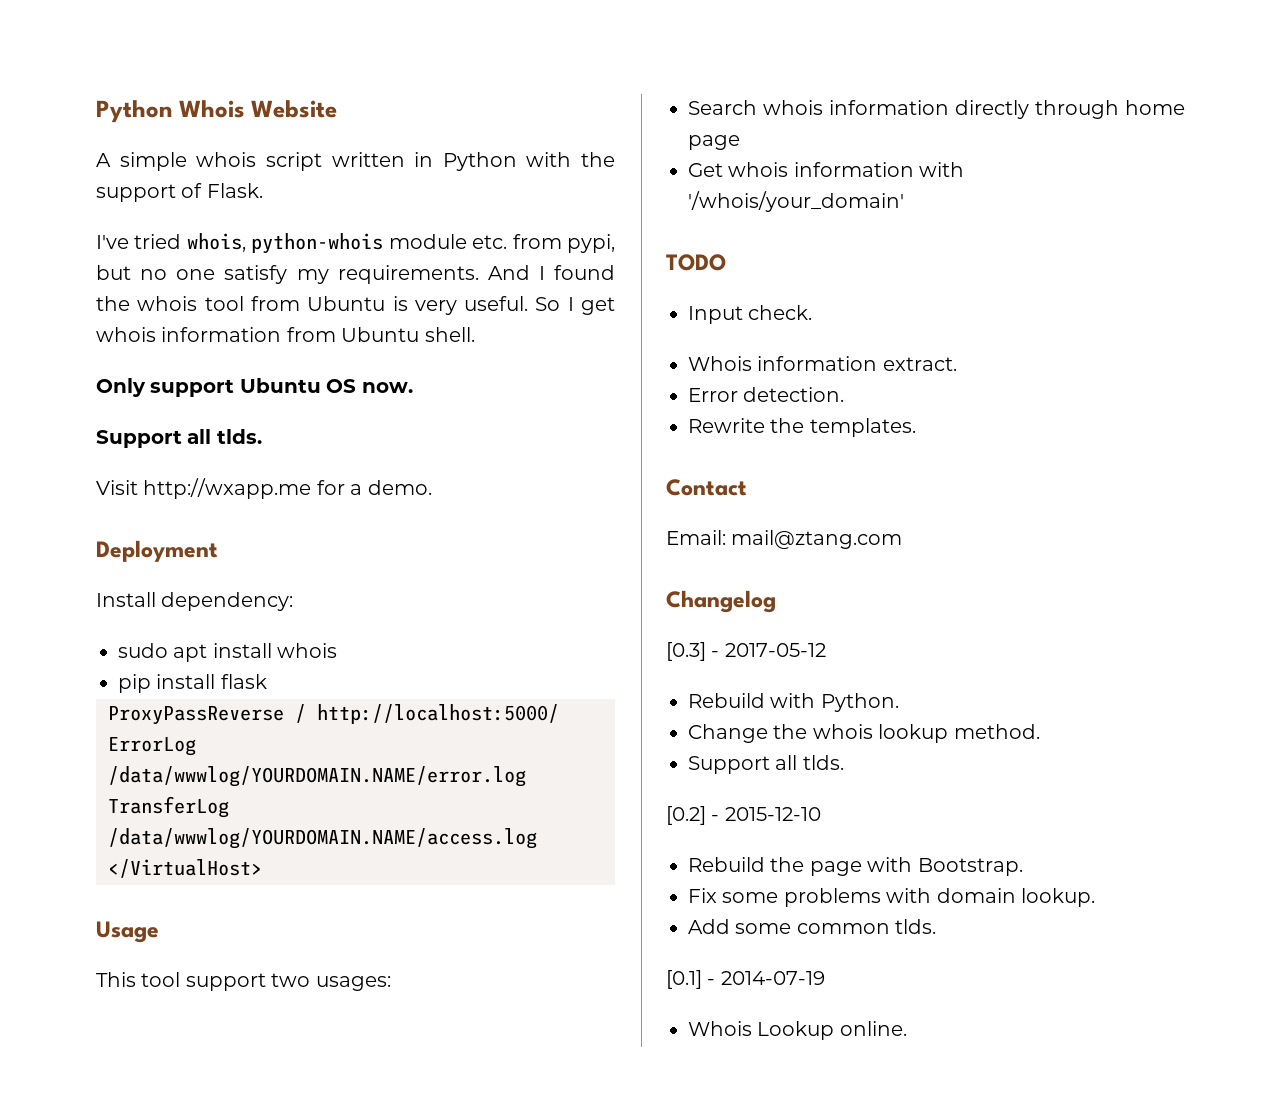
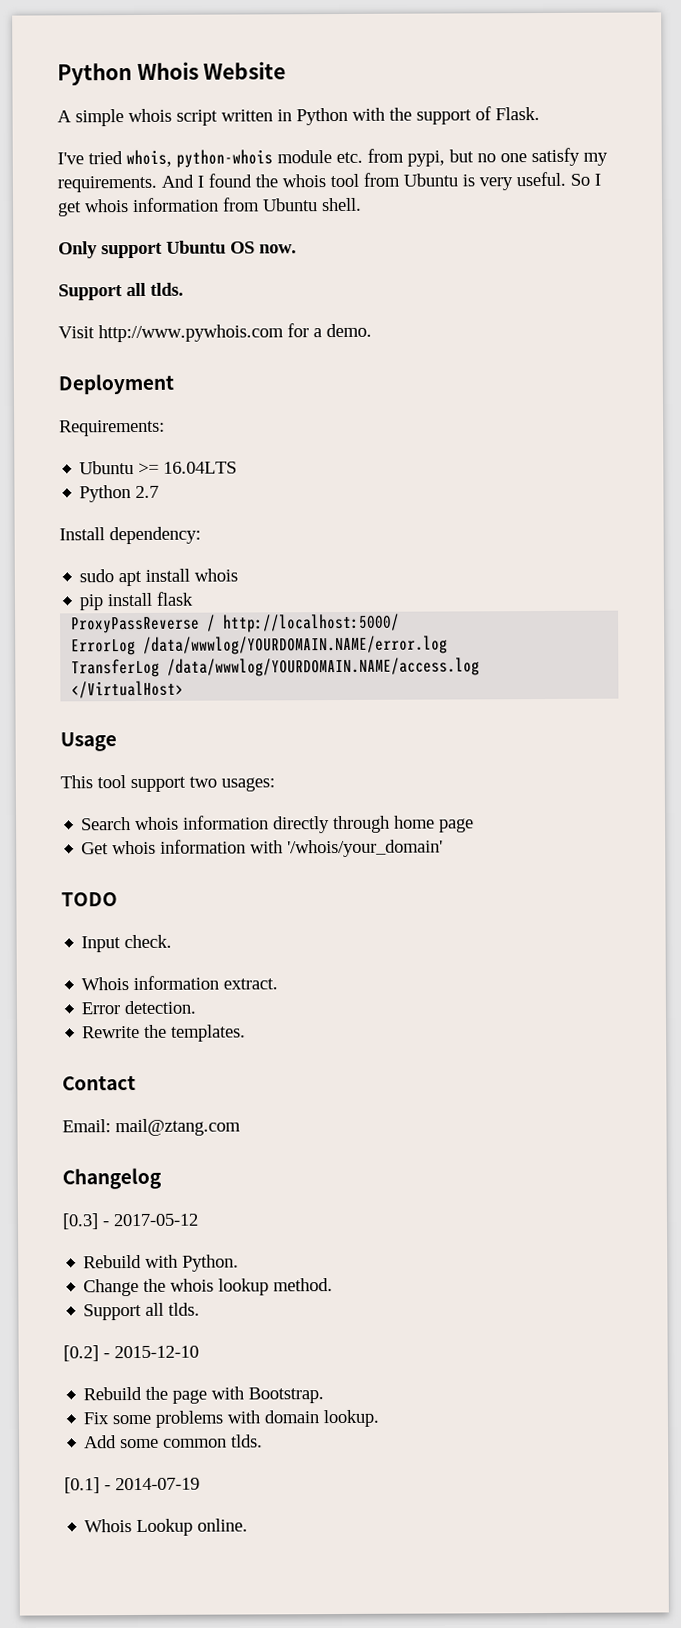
[143,478,312,499] http://wxapp.me -> [98,324,284,343] http://www.pywhois.com
(218, 551) none -> [59,419,165,437] [79,461,238,475] [79,485,160,503] // Requirements: // Ubuntu >= 16.04LTS // Python 2.7

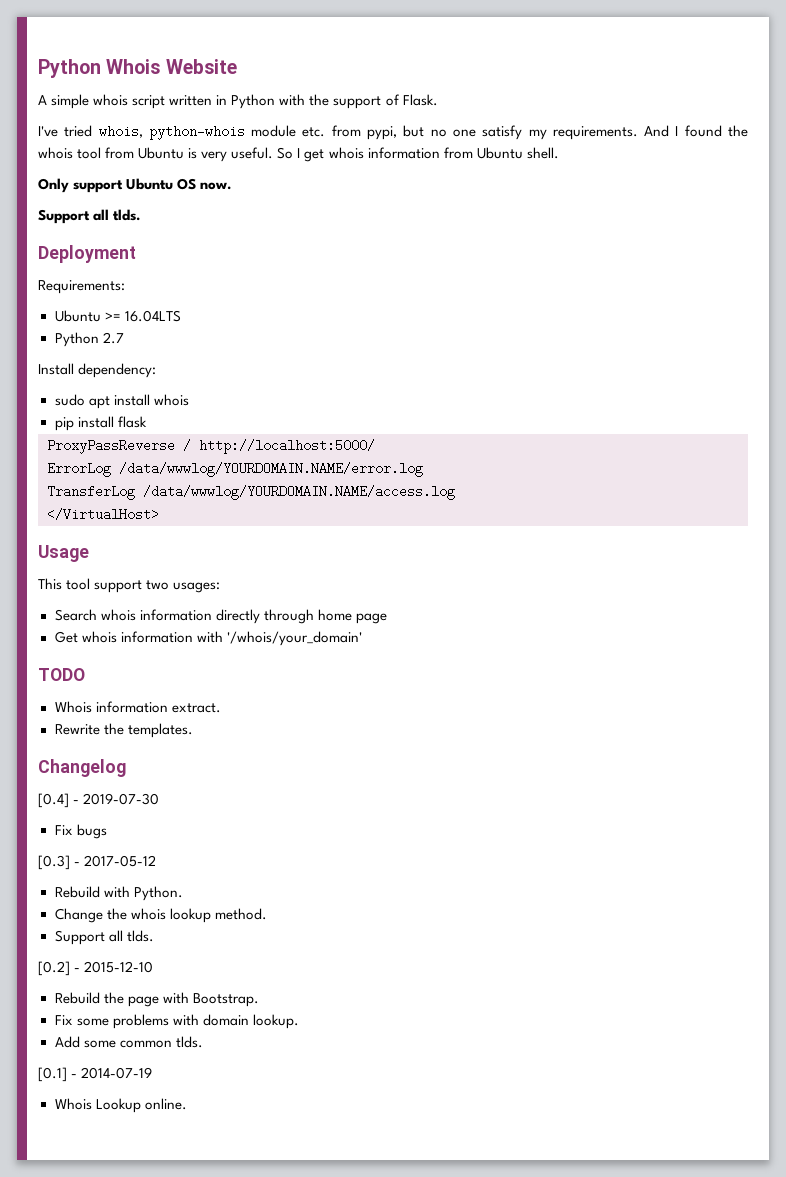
[58,323,372,343] // Visit http://www.pywhois.com for a demo. -> (142, 215) none
[81,934,173,953] // Input check. -> (85, 674) none
[81,1000,197,1015] // Error detection. -> (221, 708) none
[62,1076,136,1091] [62,1118,241,1137] [62,1167,162,1190] Contact // Email: mail@ztang.com // Changelog -> [38,759,126,777] [38,793,160,808] [54,824,107,839] Changelog // [0.4] - 2019-07-30 // Fix bugs

